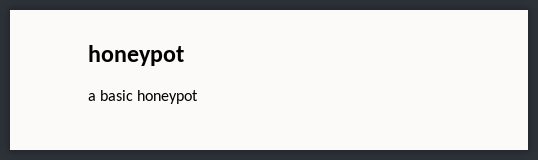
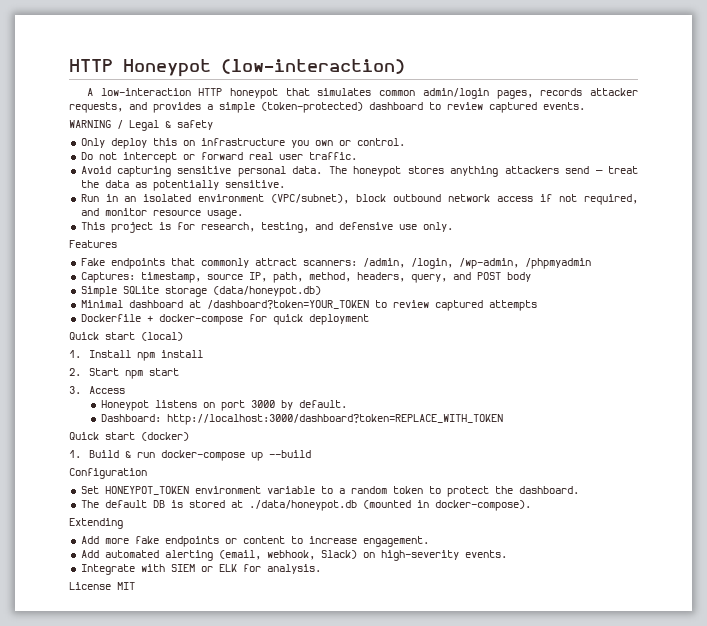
[88,45,184,66] [88,90,199,104] honeypot // a basic honeypot -> [69,59,405,77] [86,88,638,99] [69,102,585,113] [69,120,213,131] [80,138,405,149] [80,152,357,163] [80,166,638,177] [80,180,285,191] [80,194,638,205] [80,208,243,219] [80,222,453,233] [69,240,117,248] [80,258,591,269] [80,272,531,283] [80,286,321,297] [80,300,537,311] [80,314,369,325] [69,332,183,341] [69,350,204,361] [69,368,180,379] [69,386,126,394] [100,400,347,411] [100,414,503,425] [69,432,189,441] [69,450,312,461] [69,468,147,479] [80,486,579,497] [80,500,531,511] [69,518,123,529] [80,536,429,547] [80,550,507,561] [80,564,321,575] [69,582,135,590] HTTP Honeypot (low-interaction) // A low-interaction HTTP honeypot that simulates common admin/login pages, records attacker requests, and provides a simple (token-protected) dashboard to review captured events. // WARNING / Legal & safety // Only deploy this on infrastructure you own or control. // Do not intercept or forward real user traffic. // Avoid capturing sensitive personal data. The honeypot stores anything attackers send — treat the data as potentially sensitive. // Run in an isolated environment (VPC/subnet), block outbound network access if not required, and monitor resource usage. // This project is for research, testing, and defensive use only. // Features // Fake endpoints that commonly attract scanners: /admin, /login, /wp-admin, /phpmyadmin // Captures: timestamp, source IP, path, method, headers, query, and POST body // Simple SQLite storage (data/honeypot.db) // Minimal dashboard at /dashboard?token=YOUR_TOKEN to review captured attempts // Dockerfile + docker-compose for quick deployment // Quick start (local) // 1. Install npm install // 2. Start npm start // 3. Access // Honeypot listens on port 3000 by default. // Dashboard: http://localhost:3000/dashboard?token=REPLACE_WITH_TOKEN // Quick start (docker) // 1. Build & run docker-compose up --build // Configuration // Set HONEYPOT_TOKEN environment variable to a random token to protect the dashboard. // The default DB is stored at ./data/honeypot.db (mounted in docker-compose). // Extending // Add more fake endpoints or content to increase engagement. // Add automated alerting (email, webhook, Slack) on high-severity events. // Integrate with SIEM or ELK for analysis. // License MIT

